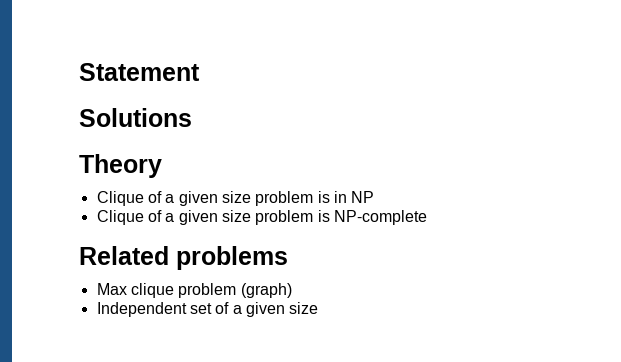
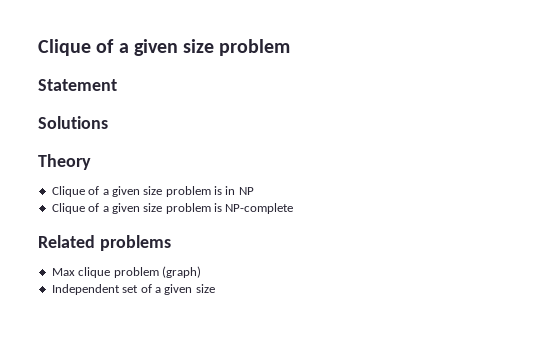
(79, 72) none -> [38,39,291,56] Clique of a given size problem //

